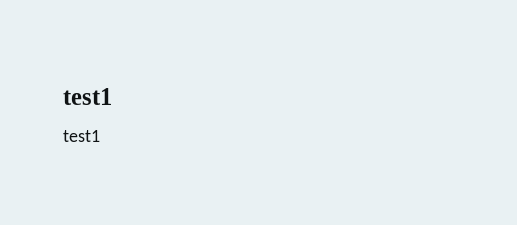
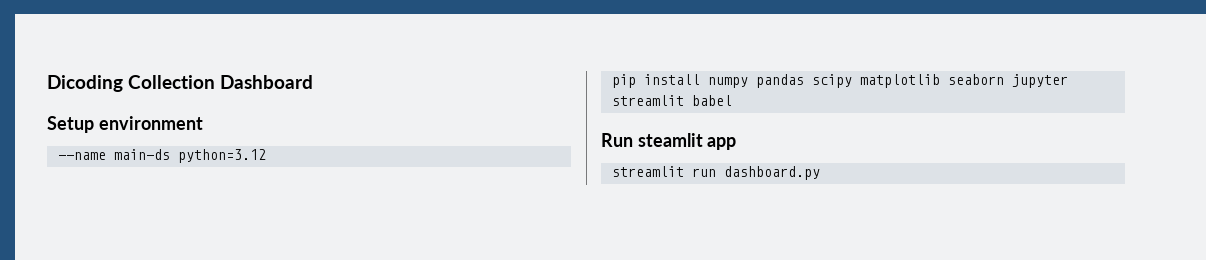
[63,88,112,105] [63,130,100,142] test1 // test1 -> [47,75,314,92] [47,116,203,133] [57,149,266,163] [611,74,1068,88] [611,95,732,106] [601,133,737,150] [611,166,820,180] Dicoding Collection Dashboard // Setup environment // --name main-ds python=3.12 // pip install numpy pandas scipy matplotlib seaborn jupyter streamlit babel // Run steamlit app // streamlit run dashboard.py

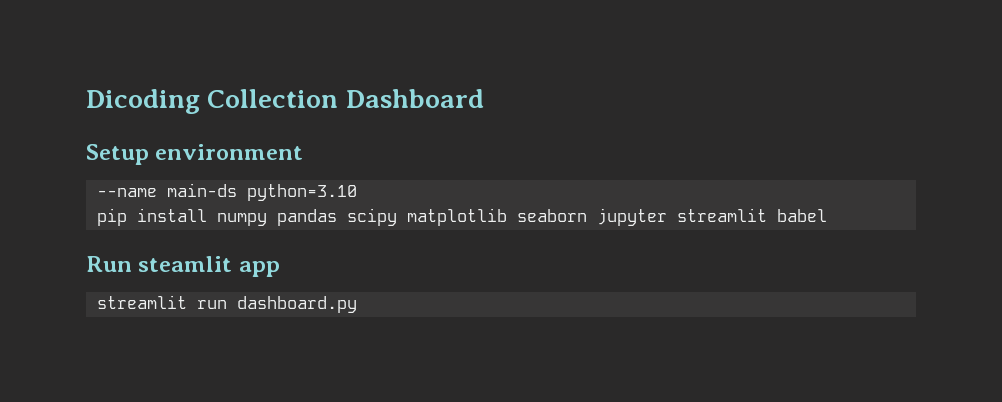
[177,149,266,163] python=3.12 -> [246,184,357,201] python=3.10

